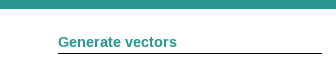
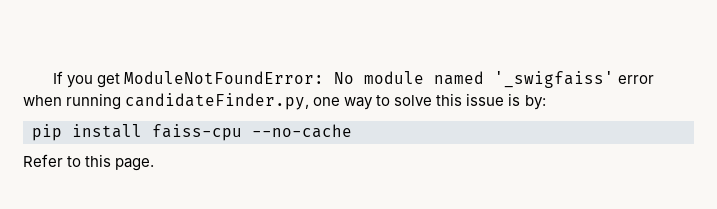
[58,37,177,47] Generate vectors -> [52,71,655,88] [23,93,546,110] [32,124,352,141] [23,154,155,171] If you get ModuleNotFoundError: No module named '_swigfaiss' error when running candidateFinder.py, one way to solve this issue is by: // pip install faiss-cpu --no-cache // Refer to this page.

